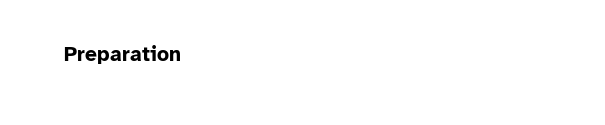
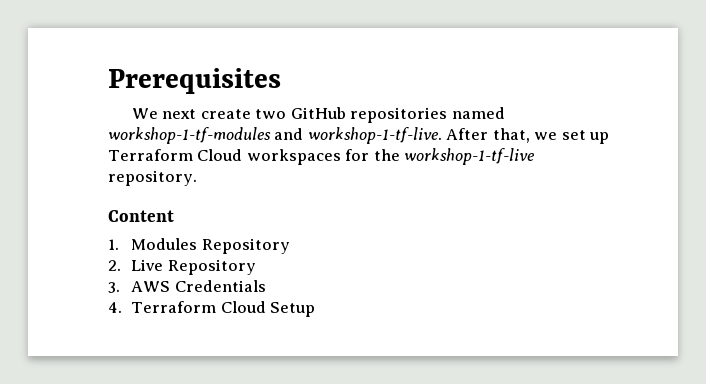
[64,45,181,64] Preparation -> [108,68,281,94] [132,107,505,123] [108,127,610,144] [108,148,536,165] [108,170,197,186] [108,210,174,222] [108,238,290,254] [108,259,256,275] [108,280,266,293] [108,301,316,317] Prerequisites // We next create two GitHub repositories named workshop-1-tf-modules and workshop-1-tf-live. After that, we set up Terraform Cloud workspaces for the workshop-1-tf-live repository. // Content // 1. Modules Repository // 2. Live Repository // 3. AWS Credentials // 4. Terraform Cloud Setup

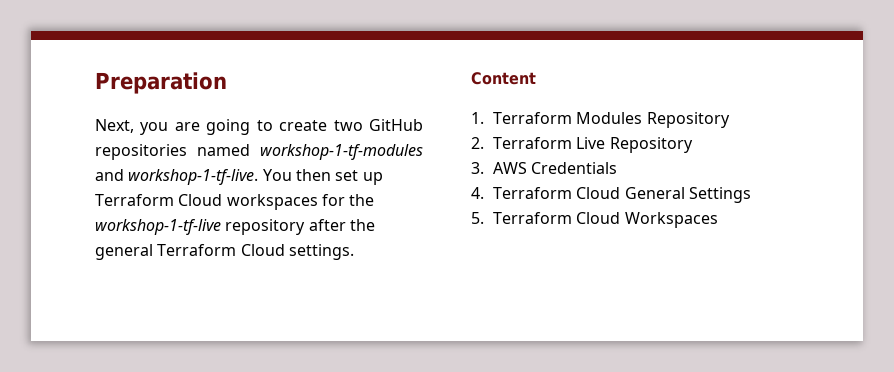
[108,68,281,94] [132,108,197,119] Prerequisites // We next -> [95,72,227,94] [95,119,273,135] Preparation // Next, you are going to
[446,128,558,143] After that, we -> [262,169,331,181] You then
[108,170,197,186] repository. -> [225,219,375,235] [95,244,354,260] repository after the general Terraform Cloud settings.
(119, 244) none -> [493,112,573,124] Terraform
(121, 265) none -> [493,137,573,149] Terraform
[270,302,316,317] Setup -> [624,187,752,203] [471,212,718,228] General Settings // 5. Terraform Cloud Workspaces

